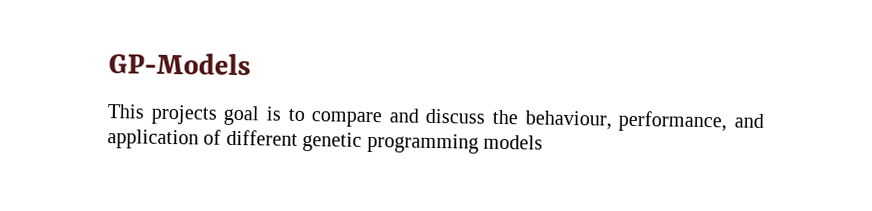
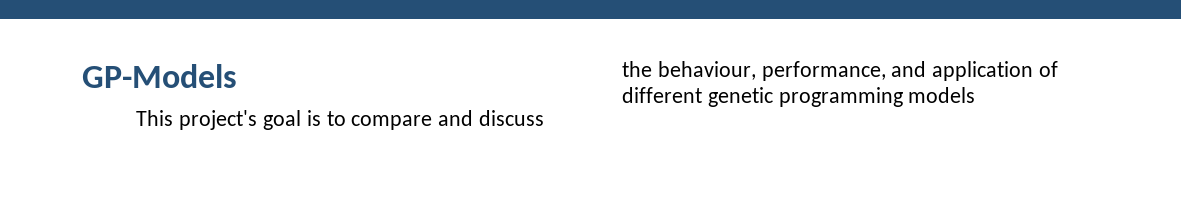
[150,104,217,125] projects -> [179,110,258,130] project's

